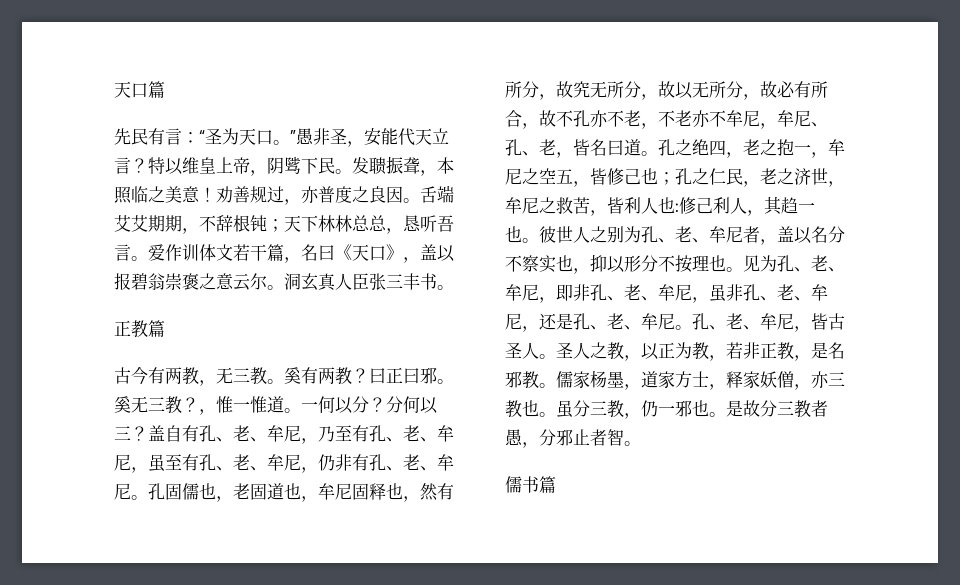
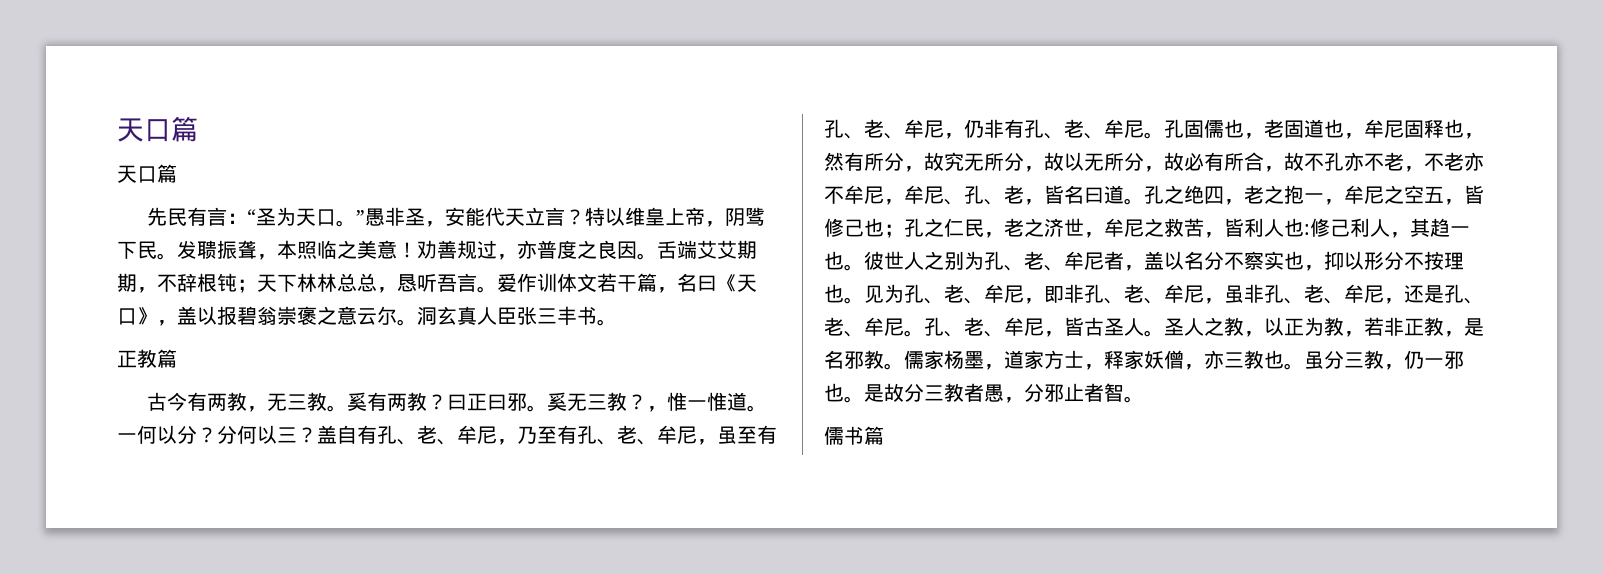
[114,81,165,98] 天口篇 -> [117,116,198,142] [117,164,177,183] 天口篇 // 天口篇

